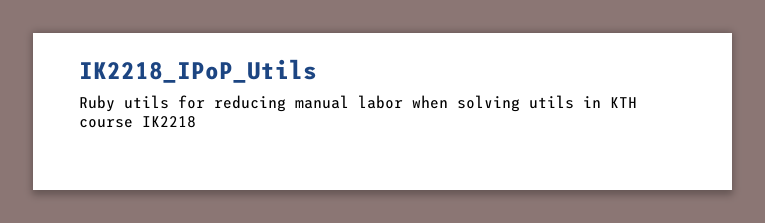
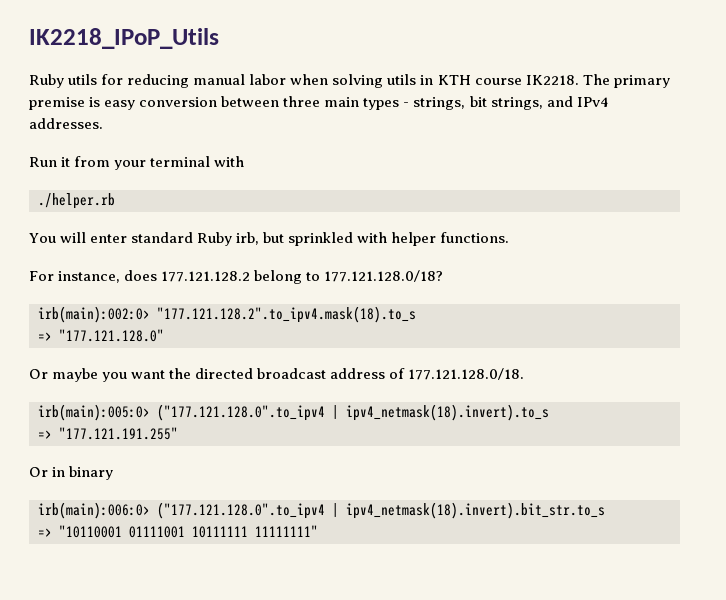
[142,116,196,128] IK2218 -> [525,74,670,88] [29,96,609,110] [29,118,103,129] [29,156,245,170] [38,193,115,209] [29,232,510,246] [29,270,444,284] [38,306,416,323] [38,329,164,342] [29,368,525,382] [38,404,549,421] [38,427,178,440] [29,466,114,480] [38,502,605,519] [38,525,318,538] IK2218. The primary premise is easy conversion between three main types - strings, bit strings, and IPv4 addresses. // Run it from your terminal with // ./helper.rb // You will enter standard Ruby irb, but sprinkled with helper functions. // For instance, does 177.121.128.2 belong to 177.121.128.0/18? // irb(main):002:0> "177.121.128.2".to_ipv4.mask(18).to_s // => "177.121.128.0" // Or maybe you want the directed broadcast address of 177.121.128.0/18. // irb(main):005:0> ("177.121.128.0".to_ipv4 | ipv4_netmask(18).invert).to_s // => "177.121.191.255" // Or in binary // irb(main):006:0> ("177.121.128.0".to_ipv4 | ipv4_netmask(18).invert).bit_str.to_s // => "10110001 01111001 10111111 11111111"

